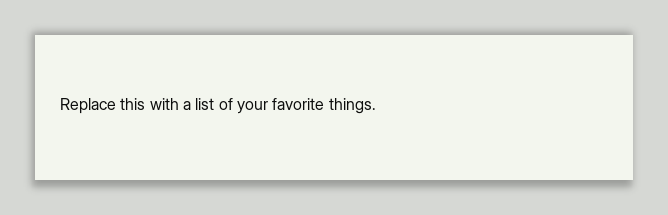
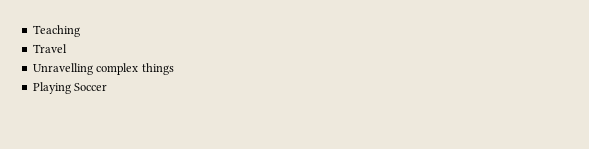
[60,98,376,114] Replace this with a list of your favorite things. -> [32,25,80,37] [32,44,67,53] [32,63,174,75] [32,82,108,94] Teaching // Travel // Unravelling complex things // Playing Soccer

